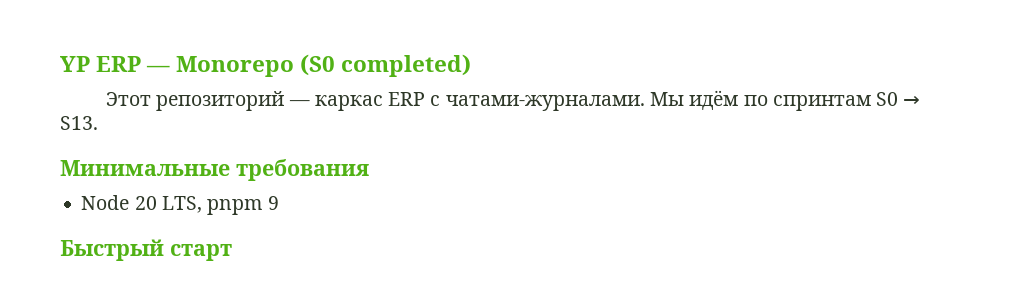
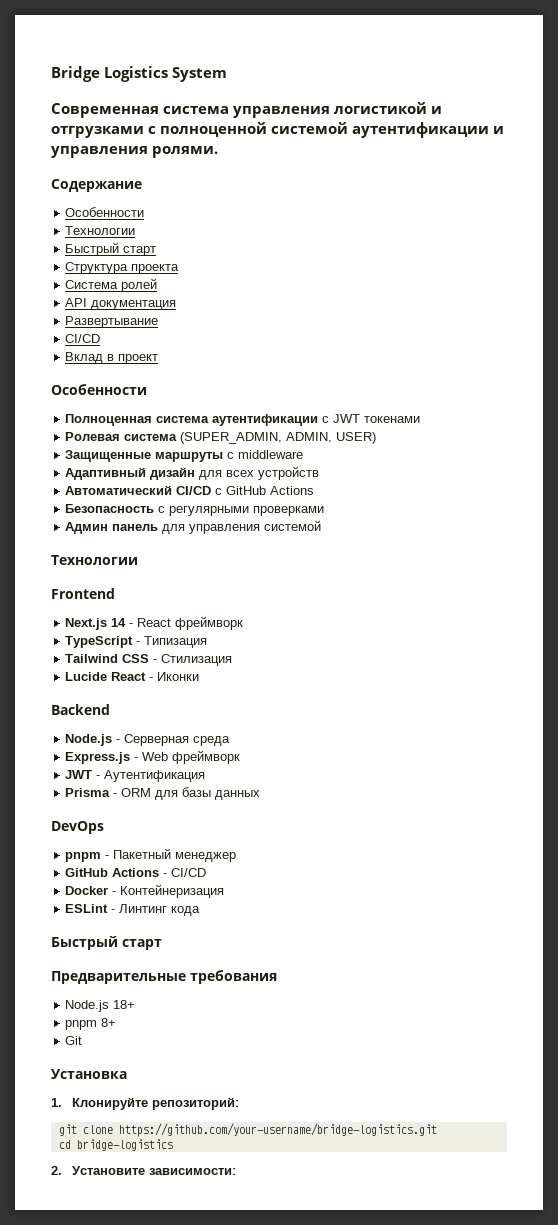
[60,54,472,77] [106,90,921,111] [60,116,98,130] [60,159,369,181] [81,195,279,215] [60,239,232,261] YP ERP — Monorepo (S0 completed) // Этот репозиторий — каркас ERP с чатами-журналами. Мы идём по спринтам S0 → S13. // Минимальные требования // Node 20 LTS, pnpm 9 // Быстрый старт -> [51,66,227,82] [51,102,442,118] [51,122,504,138] [51,146,218,158] [51,179,142,192] [65,207,145,217] [65,226,136,235] [65,242,157,256] [65,262,180,274] [65,278,158,292] [65,298,177,310] [65,316,159,328] [65,334,101,343] [65,352,159,364] [51,384,147,395] [65,414,421,426] [65,432,377,444] [65,450,304,462] [65,466,320,480] [65,485,315,495] [65,504,325,516] [65,520,322,534] [51,555,138,565] [51,588,115,599] [65,616,244,630] [65,636,208,648] [65,654,233,666] [65,672,200,681] [51,704,110,715] [65,734,231,746] [65,750,241,764] [65,770,206,782] [65,787,261,800] [51,821,104,834] [65,848,237,862] [65,868,207,877] [65,884,225,898] [65,904,201,916] [51,936,162,950] [51,970,277,984] [65,1000,136,1012] [65,1018,117,1030] [65,1036,83,1045] [51,1069,127,1079] [51,1097,239,1110] [58,1123,437,1137] [58,1139,173,1151] [51,1166,236,1175] Bridge Logistics System // Современная система управления логистикой и отгрузками с полноценной системой аутентификации и управления ролями. // Содержание // Особенности // Технологии // Быстрый старт // Структура проекта // Система ролей // API документация // Развертывание // CI/CD // Вклад в проект // Особенности // Полноценная система аутентификации с JWT токенами // Ролевая система (SUPER_ADMIN, ADMIN, USER) // Защищенные маршруты с middleware // Адаптивный дизайн для всех устройств // Автоматический CI/CD с GitHub Actions // Безопасность с регулярными проверками // Админ панель для управления системой // Технологии // Frontend // Next.js 14 - React фреймворк // TypeScript - Типизация // Tailwind CSS - Стилизация // Lucide React - Иконки // Backend // Node.js - Серверная среда // Express.js - Web фреймворк // JWT - Аутентификация // Prisma - ORM для базы данных // DevOps // pnpm - Пакетный менеджер // GitHub Actions - CI/CD // Docker - Контейнеризация // ESLint - Линтинг кода // Быстрый старт // Предварительные требования // Node.js 18+ // pnpm 8+ // Git // Установка // 1. Клонируйте репозиторий: // git clone https://github.com/your-username/bridge-logistics.git // cd bridge-logistics // 2. Установите зависимости:

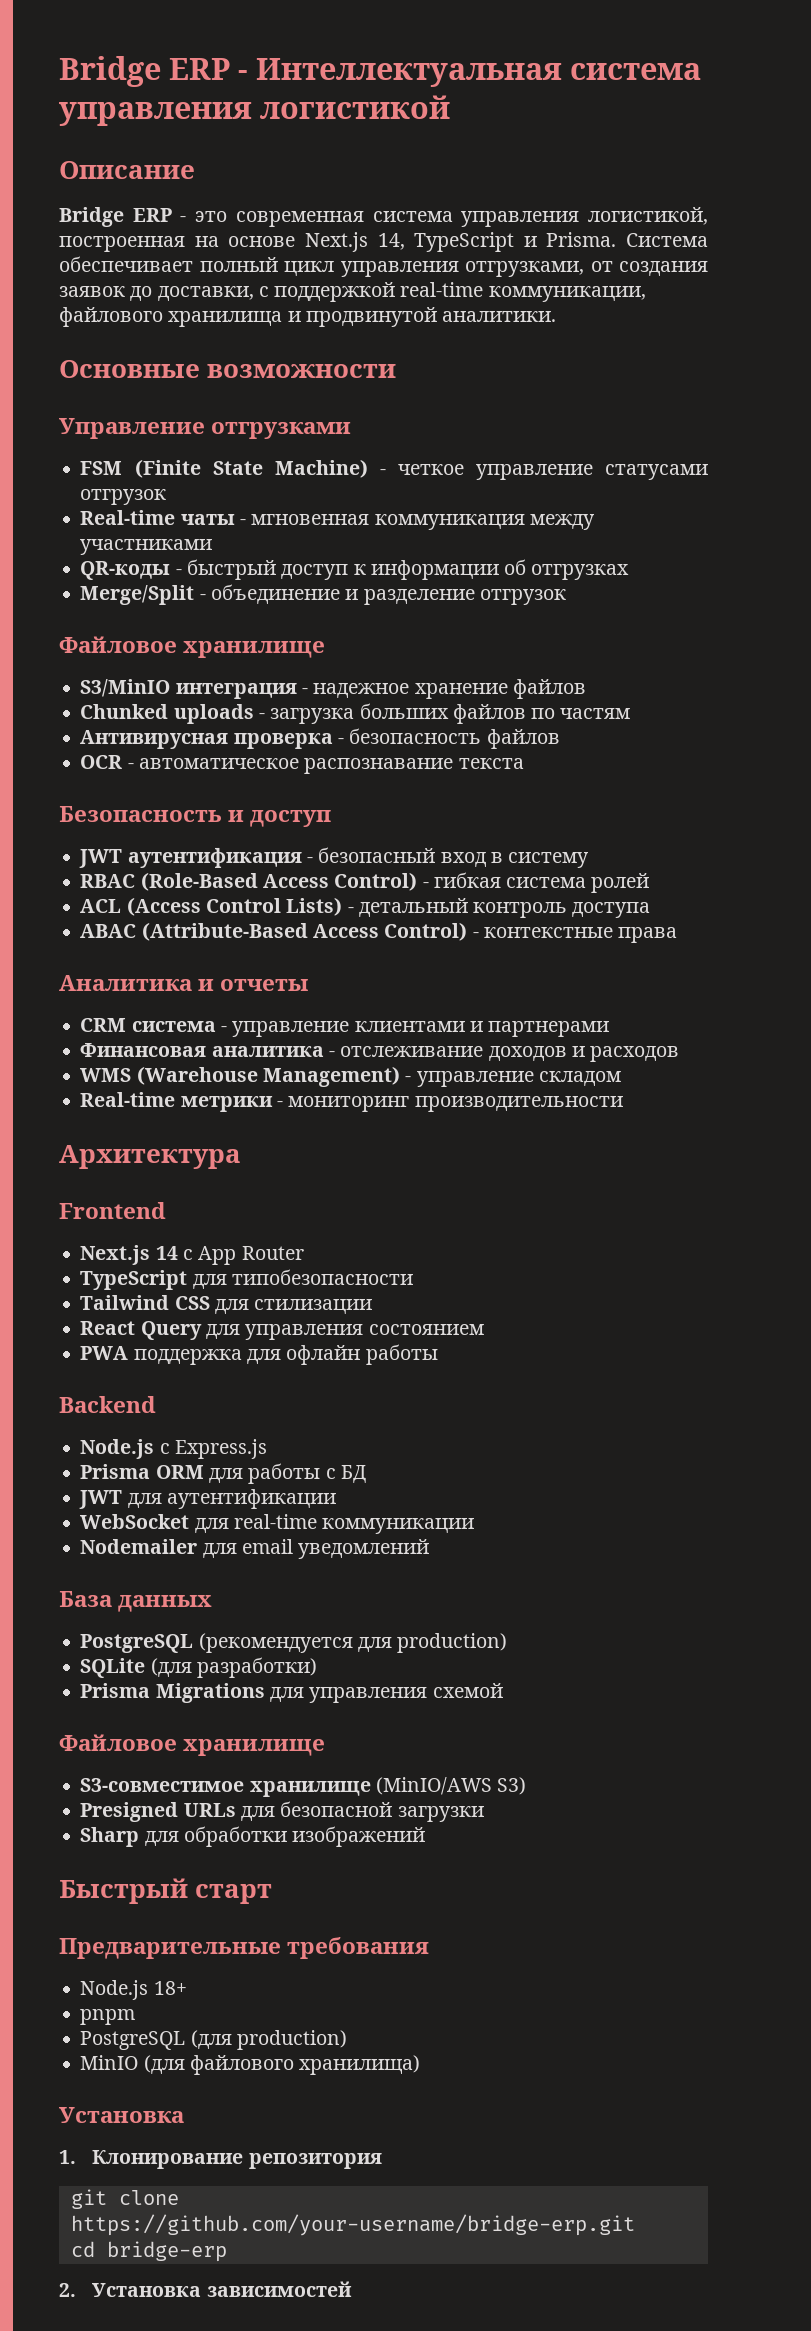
[51,66,227,82] [51,103,159,118] Bridge Logistics System // Современная -> [59,56,562,87] Bridge ERP - Интеллектуальная
[431,106,442,114] [51,122,504,138] [51,146,218,158] [51,179,142,192] [65,207,145,217] [65,226,136,235] [65,242,157,256] [65,262,180,274] [65,278,158,292] [65,298,177,310] [65,316,159,328] [65,334,101,343] [65,352,159,364] [51,384,147,395] [65,414,421,426] [65,432,377,444] [65,450,304,462] [65,466,320,480] [65,485,315,495] [65,504,325,516] [65,520,322,534] [51,555,138,565] и отгрузками с полноценной системой аутентификации и управления ролями. // Содержание // Особенности // Технологии // Быстрый старт // Структура проекта // Система ролей // API документация // Развертывание // CI/CD // Вклад в проект // Особенности // Полноценная система аутентификации с JWT токенами // Ролевая система (SUPER_ADMIN, ADMIN, USER) // Защищенные маршруты с middleware // Адаптивный дизайн для всех устройств // Автоматический CI/CD с GitHub Actions // Безопасность с регулярными проверками // Админ панель для управления системой // Технологии -> [59,161,195,179] [59,207,708,227] [59,232,708,252] [59,256,708,277] [59,282,646,302] [59,307,557,327] [59,360,397,378] [59,418,352,439] [80,459,708,480] [80,489,167,505] [80,510,595,530] [80,539,213,555] [80,559,630,580] [80,584,566,605] [59,636,326,658] [80,679,586,699] [80,703,631,724] [80,728,560,749] [80,755,524,774] [59,806,332,827] [79,847,590,868] [80,872,650,893] [80,897,651,918] [80,922,678,943] [59,975,309,991] [80,1018,610,1037] [80,1043,680,1062] [80,1066,621,1087] [80,1092,623,1112] [59,1145,241,1169] // Описание // Bridge ERP - это современная система управления логистикой, построенная на основе Next.js 14, TypeScript и Prisma. Система обеспечивает полный цикл управления отгрузками, от создания заявок до доставки, с поддержкой real-time коммуникации, файлового хранилища и продвинутой аналитики. // Основные возможности // Управление отгрузками // FSM (Finite State Machine) - четкое управление статусами отгрузок // Real-time чаты - мгновенная коммуникация между участниками // QR-коды - быстрый доступ к информации об отгрузках // Merge/Split - объединение и разделение отгрузок // Файловое хранилище // S3/MinIO интеграция - надежное хранение файлов // Chunked uploads - загрузка больших файлов по частям // Антивирусная проверка - безопасность файлов // OCR - автоматическое распознавание текста // Безопасность и доступ // JWT аутентификация - безопасный вход в систему // RBAC (Role-Based Access Control) - гибкая система ролей // ACL (Access Control Lists) - детальный контроль доступа // ABAC (Attribute-Based Access Control) - контекстные права // Аналитика и отчеты // CRM система - управление клиентами и партнерами // Финансовая аналитика - отслеживание доходов и расходов // WMS (Warehouse Management) - управление складом // Real-time метрики - мониторинг производительности // Архитектура
[129,616,244,630] [65,636,208,648] - React фреймворк // TypeScript - Типизация -> [182,1246,304,1265] [80,1269,413,1290] с App Router // TypeScript для типобезопасности
[153,654,233,666] [65,672,200,681] [51,704,110,715] [65,734,231,746] [65,750,241,764] [65,770,206,782] [65,787,261,800] [51,821,104,834] [65,848,237,862] [65,868,207,877] [65,884,225,898] [65,904,201,916] - Стилизация // Lucide React - Иконки // Backend // Node.js - Серверная среда // Express.js - Web фреймворк // JWT - Аутентификация // Prisma - ORM для базы данных // DevOps // pnpm - Пакетный менеджер // GitHub Actions - CI/CD // Docker - Контейнеризация // ESLint - Линтинг кода -> [214,1299,373,1314] [80,1321,484,1340] [80,1344,438,1365] [59,1396,156,1413] [80,1439,267,1459] [80,1463,366,1484] [79,1489,336,1509] [80,1514,475,1534] [80,1539,430,1559] [59,1591,213,1612] [80,1633,508,1653] [80,1657,317,1678] [80,1683,503,1703] [59,1734,326,1756] [80,1777,527,1797] [80,1801,484,1822] [80,1826,426,1847] для стилизации // React Query для управления состоянием // PWA поддержка для офлайн работы // Backend // Node.js с Express.js // Prisma ORM для работы с БД // JWT для аутентификации // WebSocket для real-time коммуникации // Nodemailer для email уведомлений // База данных // PostgreSQL (рекомендуется для production) // SQLite (для разработки) // Prisma Migrations для управления схемой // Файловое хранилище // S3-совместимое хранилище (MinIO/AWS S3) // Presigned URLs для безопасной загрузки // Sharp для обработки изображений
[101,1018,117,1027] [65,1036,83,1045] 8+ // Git -> [80,2030,347,2050] [80,2055,421,2075] // PostgreSQL (для production) // MinIO (для файлового хранилища)
[71,1097,239,1110] Клонируйте репозиторий: -> [92,2150,382,2169] Клонирование репозитория
[118,1123,437,1137] https://github.com/your-username/bridge-logistics.git -> [70,2214,635,2236] https://github.com/your-username/bridge-erp.git
[76,1139,173,1151] bridge-logistics -> [106,2241,227,2262] bridge-erp
[71,1166,236,1175] Установите зависимости: -> [92,2281,352,2297] Установка зависимостей

